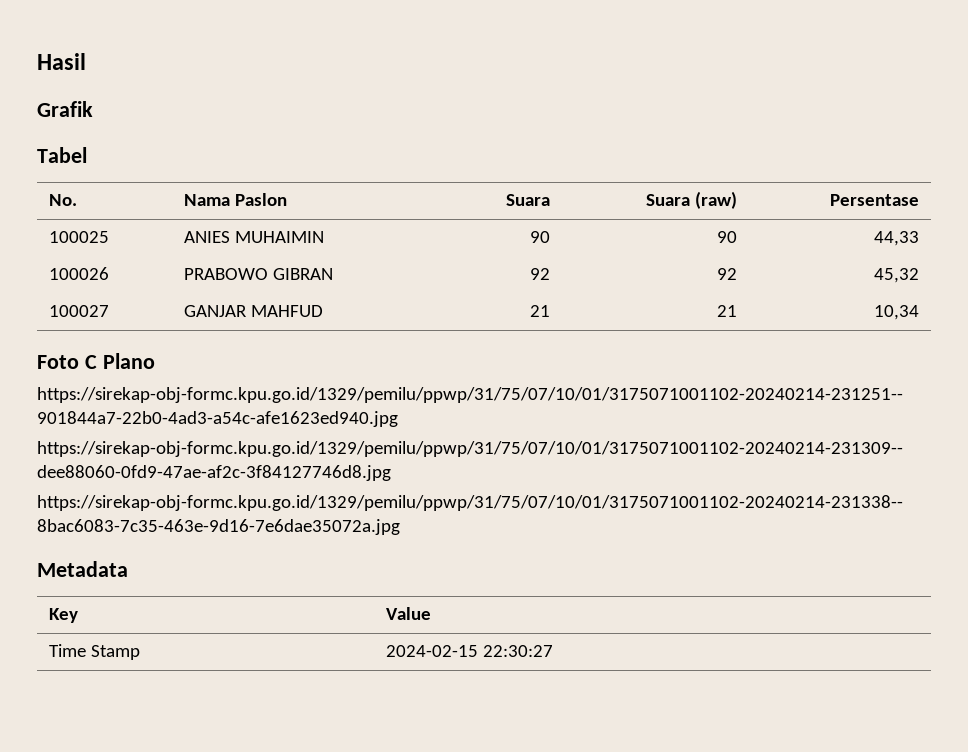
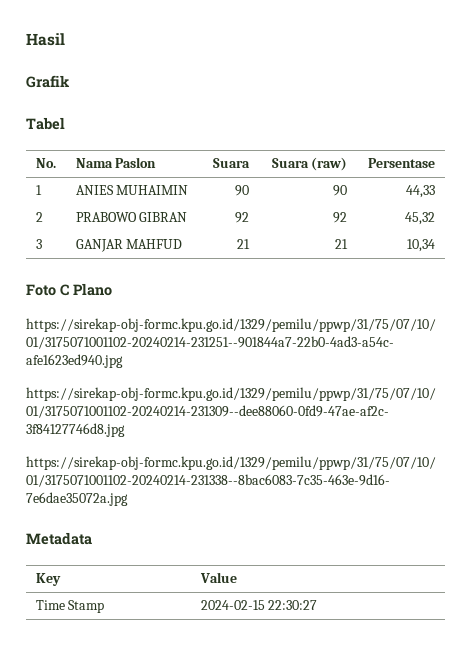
[48,231,109,243] 100025 -> [35,185,42,195] 1
[48,267,109,280] 100026 -> [35,212,43,222] 2
[48,305,109,317] 100027 -> [35,239,42,249] 3

